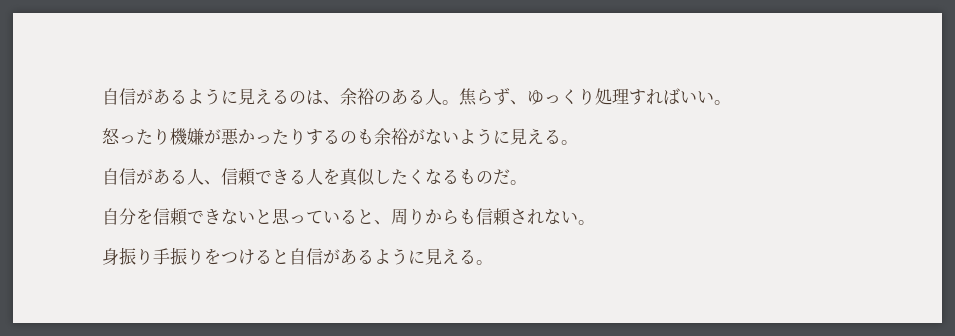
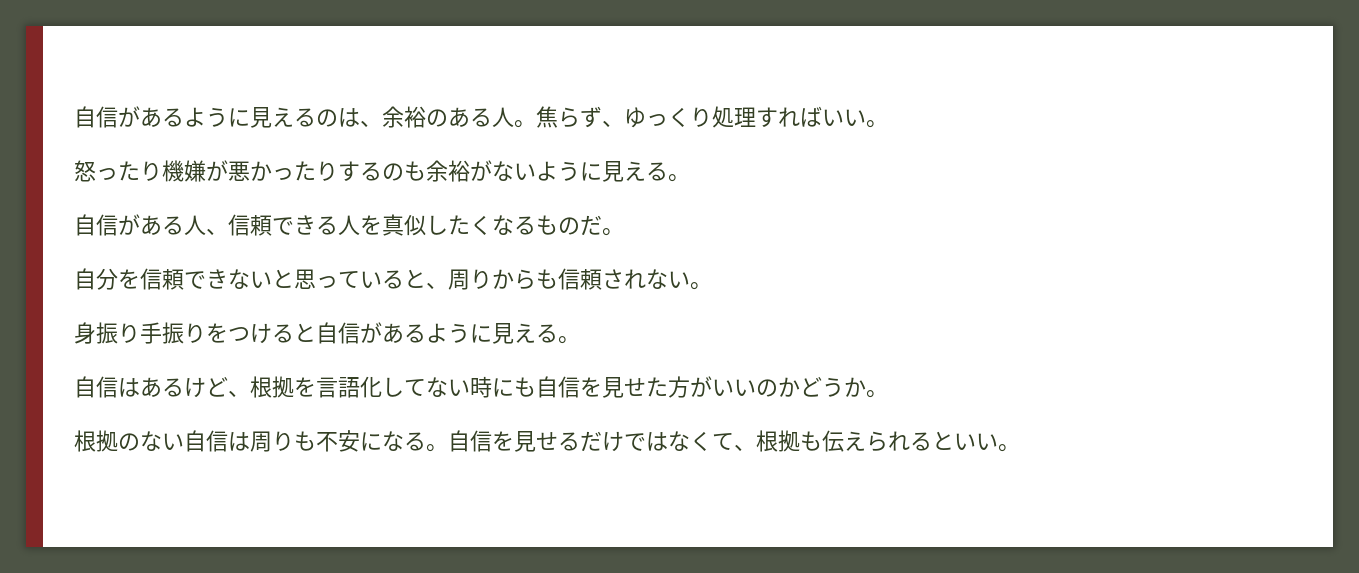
(493, 262) none -> [74,376,888,398] [74,430,1020,452] // 自信はあるけど、根拠を言語化してない時にも自信を見せた方がいいのかどうか。 // 根拠のない自信は周りも不安になる。自信を見せるだけではなくて、根拠も伝えられるといい。

